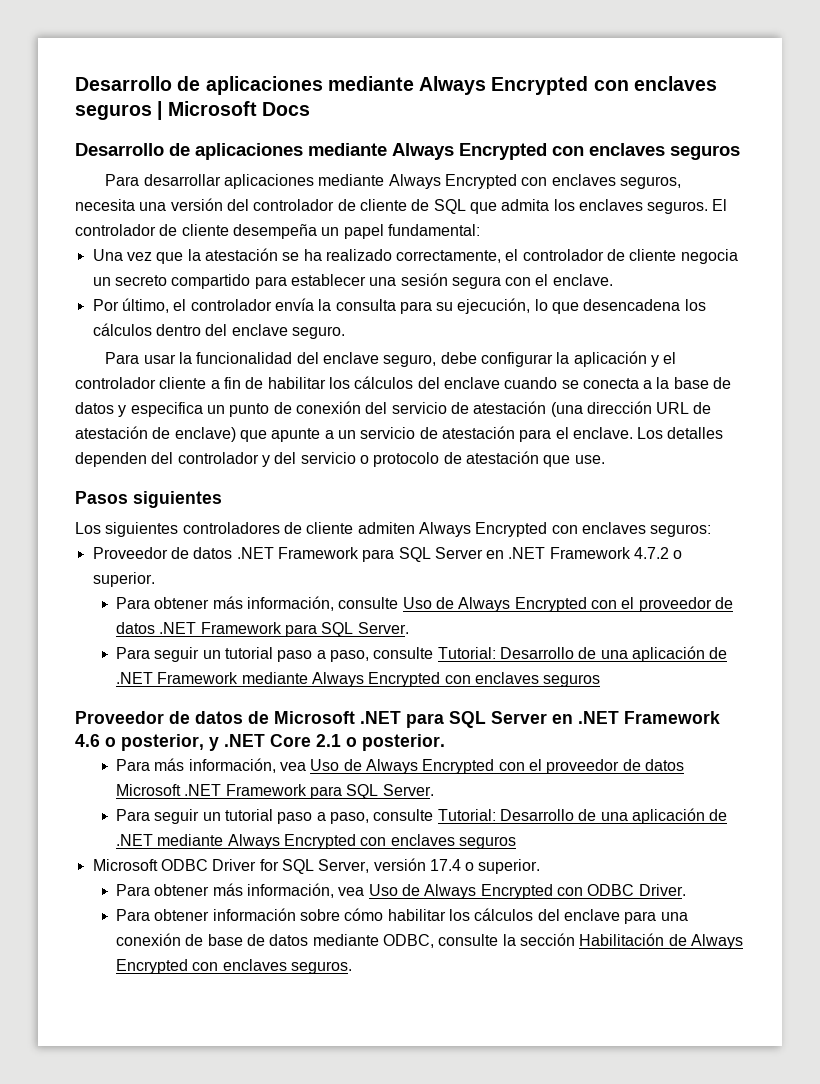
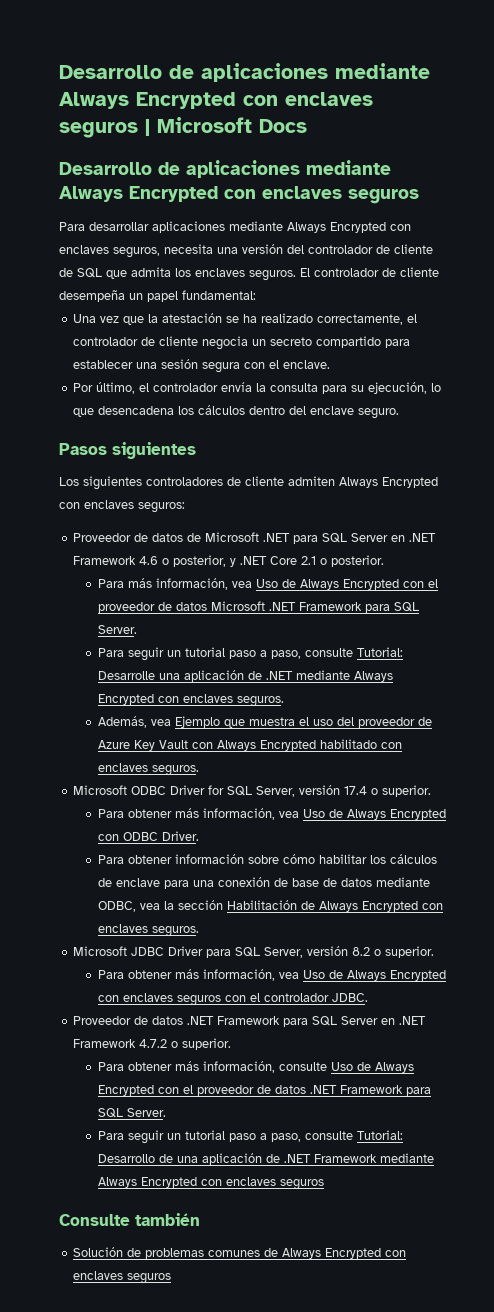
[105,351,677,367] [75,376,732,389] [75,401,712,417] [75,426,724,442] [75,451,605,467] // Para usar la funcionalidad del enclave seguro, debe configurar la aplicación y el controlador cliente a fin de habilitar los cálculos del enclave cuando se conecta a la base de datos y especifica un punto de conexión del servicio de atestación (una dirección URL de atestación de enclave) que apunte a un servicio de atestación para el enclave. Los detalles dependen del controlador y del servicio o protocolo de atestación que use. -> (400, 413) none
(712, 530) none -> [73,532,437,544] [73,555,385,567] [98,578,439,590] [98,601,420,613] [98,625,138,634] [98,647,404,661] [98,670,394,682] [98,694,285,707] [98,716,433,728] [98,739,403,751] [98,763,200,776] [73,785,432,797] [98,808,447,820] [98,831,200,841] [98,854,438,864] [98,877,431,889] [98,900,444,912] [98,924,200,937] [73,946,435,958] [98,969,447,981] [98,993,369,1006] // Proveedor de datos de Microsoft .NET para SQL Server en .NET Framework 4.6 o posterior, y .NET Core 2.1 o posterior. // Para más información, vea Uso de Always Encrypted con el proveedor de datos Microsoft .NET Framework para SQL Server. // Para seguir un tutorial paso a paso, consulte Tutorial: Desarrolle una aplicación de .NET mediante Always Encrypted con enclaves seguros. // Además, vea Ejemplo que muestra el uso del proveedor de Azure Key Vault con Always Encrypted habilitado con enclaves seguros. // Microsoft ODBC Driver for SQL Server, versión 17.4 o superior. // Para obtener más información, vea Uso de Always Encrypted con ODBC Driver. // Para obtener información sobre cómo habilitar los cálculos de enclave para una conexión de base de datos mediante ODBC, vea la sección Habilitación de Always Encrypted con enclaves seguros. // Microsoft JDBC Driver para SQL Server, versión 8.2 o superior. // Para obtener más información, vea Uso de Always Encrypted con enclaves seguros con el controlador JDBC.
[75,711,720,728] [75,734,445,751] [116,758,684,774] [116,784,434,799] [116,808,728,824] [116,834,517,849] [92,858,541,874] [116,883,686,899] [116,908,688,924] [116,933,743,949] [116,959,353,974] Proveedor de datos de Microsoft .NET para SQL Server en .NET Framework 4.6 o posterior, y .NET Core 2.1 o posterior. // Para más información, vea Uso de Always Encrypted con el proveedor de datos Microsoft .NET Framework para SQL Server. // Para seguir un tutorial paso a paso, consulte Tutorial: Desarrollo de una aplicación de .NET mediante Always Encrypted con enclaves seguros // Microsoft ODBC Driver for SQL Server, versión 17.4 o superior. // Para obtener más información, vea Uso de Always Encrypted con ODBC Driver. // Para obtener información sobre cómo habilitar los cálculos del enclave para una conexión de base de datos mediante ODBC, consulte la sección Habilitación de Always Encrypted con enclaves seguros. -> [59,1213,200,1226] [73,1247,407,1259] [73,1271,172,1284] Consulte también // Solución de problemas comunes de Always Encrypted con enclaves seguros

